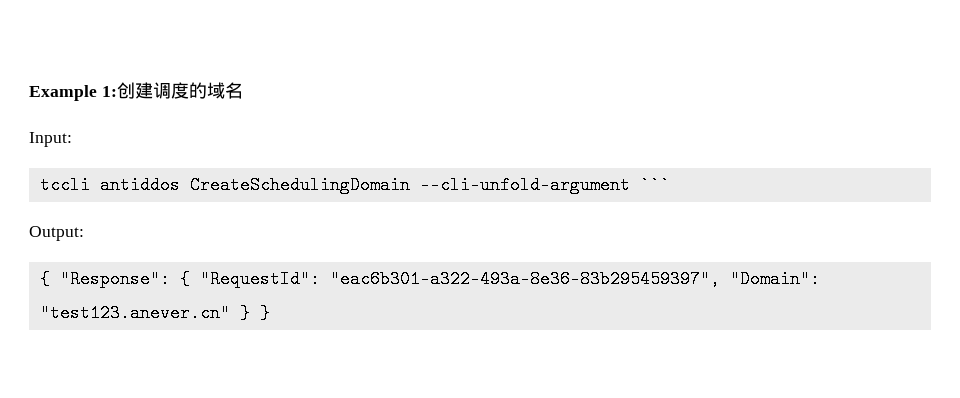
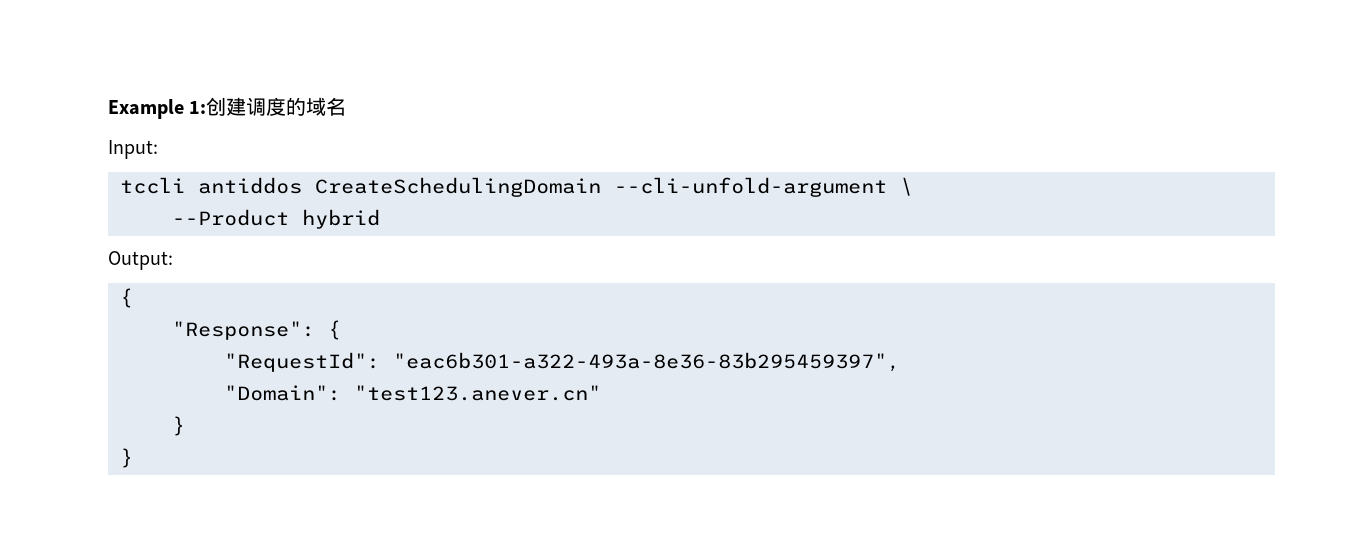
[639,176,670,194] ``` -> [900,177,913,196] [172,209,380,229] \ // --Product hybrid
(50, 279) none -> (133, 298) //
(190, 279) none -> (341, 330) //
(720, 279) none -> (900, 362) //
[239,304,250,322] } -> [172,416,185,436] // } //

